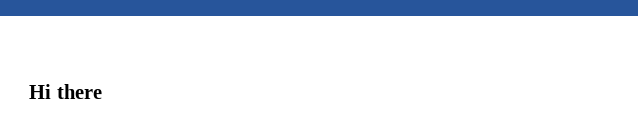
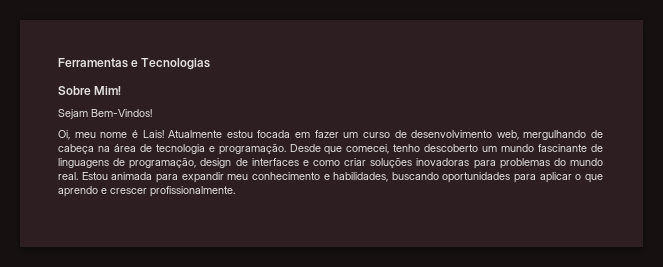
[29,84,102,99] Hi there -> [58,58,211,70] [58,86,122,95] [58,109,152,119] [58,130,603,140] [58,143,603,155] [58,157,604,169] [58,172,603,183] [58,186,235,197] Ferramentas e Tecnologias // Sobre Mim! // Sejam Bem-Vindos! // Oi, meu nome é Lais! Atualmente estou focada em fazer um curso de desenvolvimento web, mergulhando de cabeça na área de tecnologia e programação. Desde que comecei, tenho descoberto um mundo fascinante de linguagens de programação, design de interfaces e como criar soluções inovadoras para problemas do mundo real. Estou animada para expandir meu conhecimento e habilidades, buscando oportunidades para aplicar o que aprendo e crescer profissionalmente.

